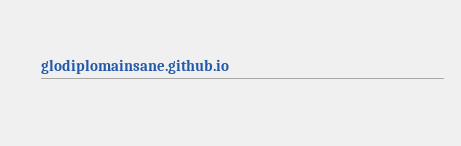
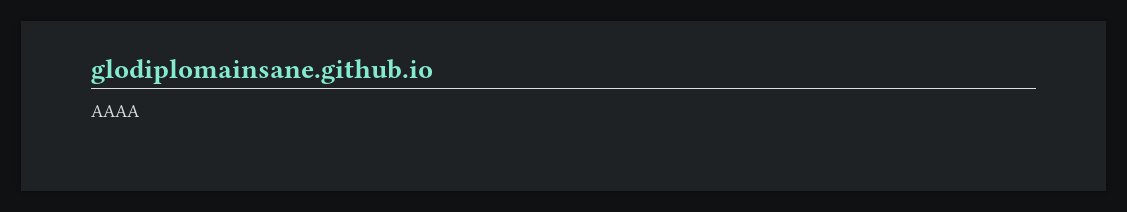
(229, 66) none -> [91,105,140,117] // АААА

